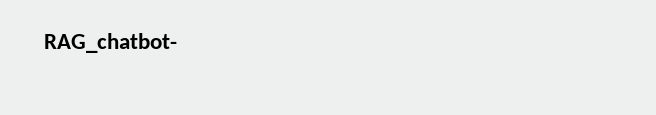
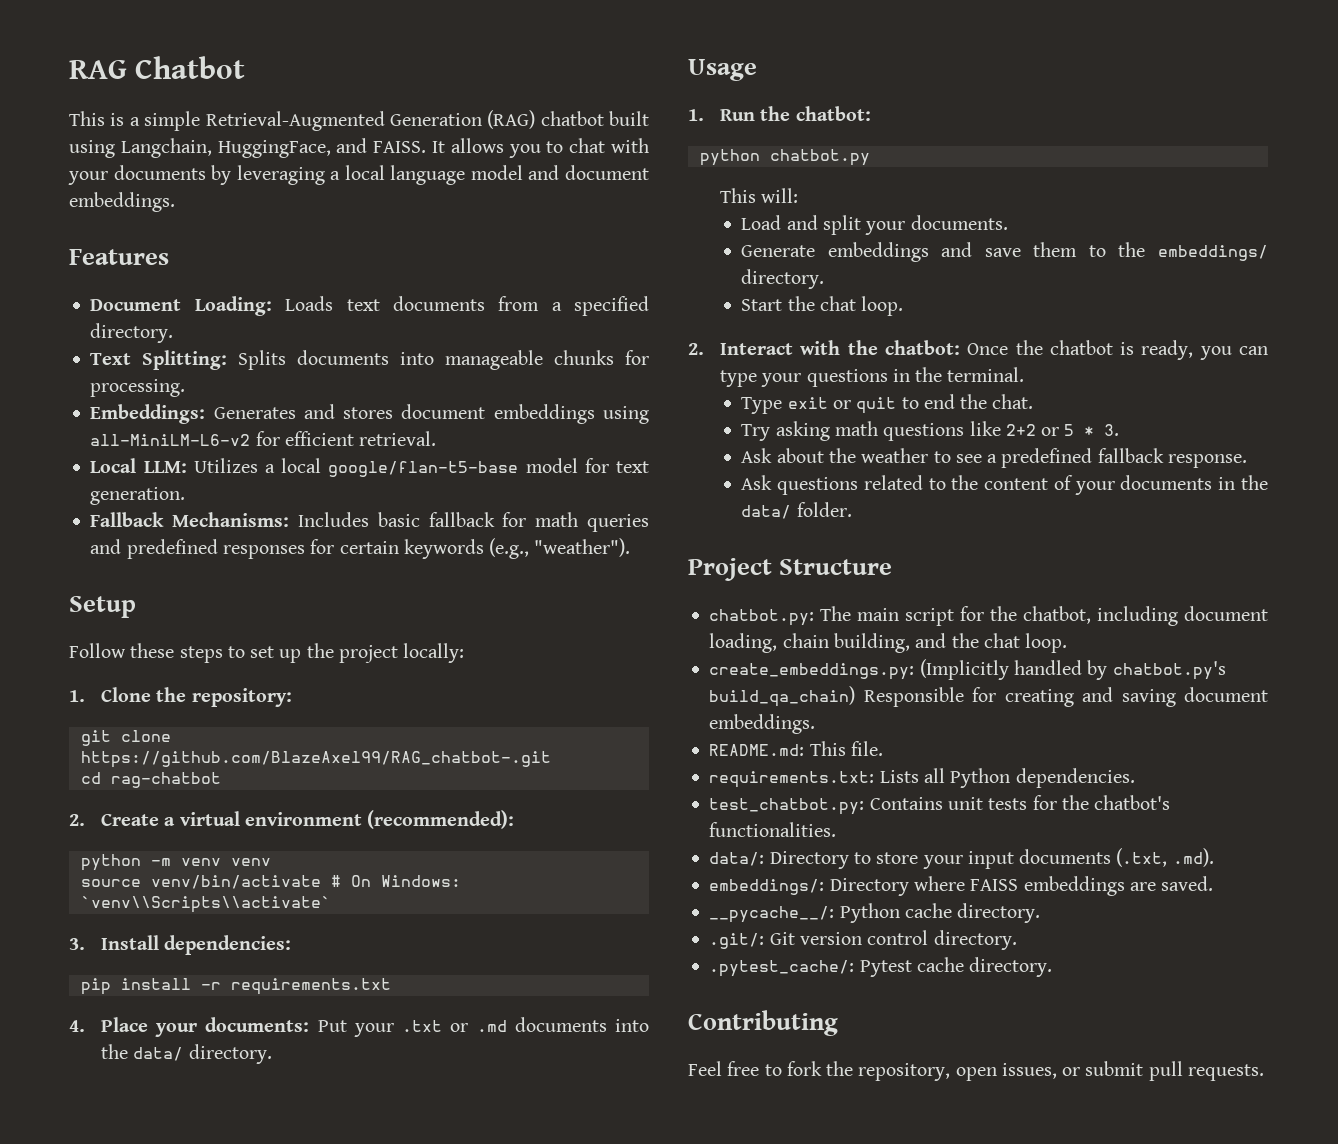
[44,33,177,53] RAG_chatbot- -> [69,56,246,79] [69,110,649,131] [69,138,649,158] [68,165,649,185] [69,192,175,212] [69,249,169,265] [90,296,649,316] [90,323,174,343] [90,350,649,370] [90,379,186,397] [90,404,649,424] [90,431,437,446] [90,458,649,477] [90,487,186,505] [90,512,649,532] [90,538,631,559] [69,596,136,618] [69,643,465,663] [69,687,292,707] [80,730,171,746] [80,751,551,768] [80,772,221,788] [69,810,515,829] [80,854,271,871] [80,875,461,889] [80,896,331,913] [69,935,292,955] [80,978,391,995] [69,1017,649,1037] [100,1044,272,1064] [688,59,757,81] [688,106,871,121] [699,149,870,166] [719,188,799,203] [741,215,1008,235] [741,242,1268,262] [741,269,825,289] [741,296,904,316] [688,340,1268,360] [719,367,1025,387] [741,394,1034,414] [741,421,1120,441] [741,448,1247,468] [741,475,1269,495] [741,502,852,519] [688,558,893,581] [709,606,1268,626] [709,633,1068,653] [709,659,1226,680] [709,686,1268,707] [709,714,816,734] [709,741,883,756] [709,768,1135,788] [709,795,1171,815] [709,822,837,837] [709,848,1214,869] [709,876,1214,896] [709,903,1041,923] [709,930,1017,950] [709,957,1053,977] [688,1010,838,1036] [688,1061,1264,1081] RAG Chatbot // This is a simple Retrieval-Augmented Generation (RAG) chatbot built using Langchain, HuggingFace, and FAISS. It allows you to chat with your documents by leveraging a local language model and document embeddings. // Features // Document Loading: Loads text documents from a specified directory. // Text Splitting: Splits documents into manageable chunks for processing. // Embeddings: Generates and stores document embeddings using all-MiniLM-L6-v2 for efficient retrieval. // Local LLM: Utilizes a local google/flan-t5-base model for text generation. // Fallback Mechanisms: Includes basic fallback for math queries and predefined responses for certain keywords (e.g., "weather"). // Setup // Follow these steps to set up the project locally: // 1. Clone the repository: // git clone https://github.com/BlazeAxel99/RAG_chatbot-.git // cd rag-chatbot // 2. Create a virtual environment (recommended): // python -m venv venv // source venv/bin/activate # On Windows: `venv\\Scripts\\activate` // 3. Install dependencies: // pip install -r requirements.txt // 4. Place your documents: Put your .txt or .md documents into the data/ directory. // Usage // 1. Run the chatbot: // python chatbot.py // This will: // Load and split your documents. // Generate embeddings and save them to the embeddings/ directory. // Start the chat loop. // 2. Interact with the chatbot: Once the chatbot is ready, you can type your questions in the terminal. // Type exit or quit to end the chat. // Try asking math questions like 2+2 or 5 * 3. // Ask about the weather to see a predefined fallback response. // Ask questions related to the content of your documents in the data/ folder. // Project Structure // chatbot.py: The main script for the chatbot, including document loading, chain building, and the chat loop. // create_embeddings.py: (Implicitly handled by chatbot.py's build_qa_chain) Responsible for creating and saving document embeddings. // README.md: This file. // requirements.txt: Lists all Python dependencies. // test_chatbot.py: Contains unit tests for the chatbot's functionalities. // data/: Directory to store your input documents (.txt, .md). // embeddings/: Directory where FAISS embeddings are saved. // __pycache__/: Python cache directory. // .git/: Git version control directory. // .pytest_cache/: Pytest cache directory. // Contributing // Feel free to fork the repository, open issues, or submit pull requests.

